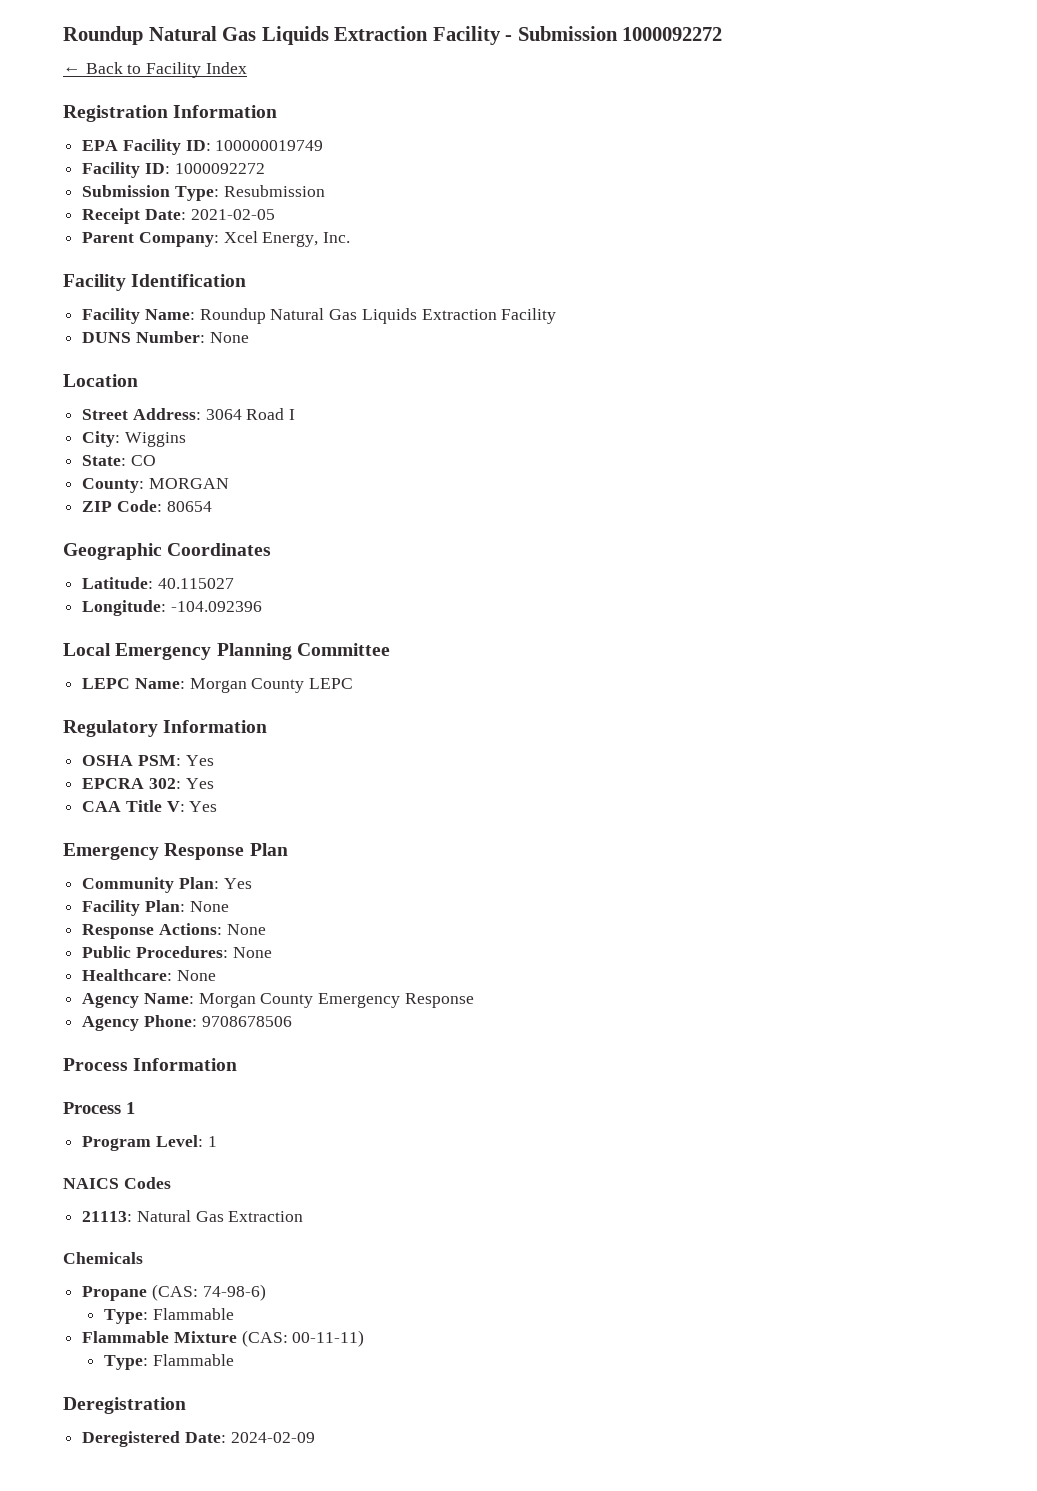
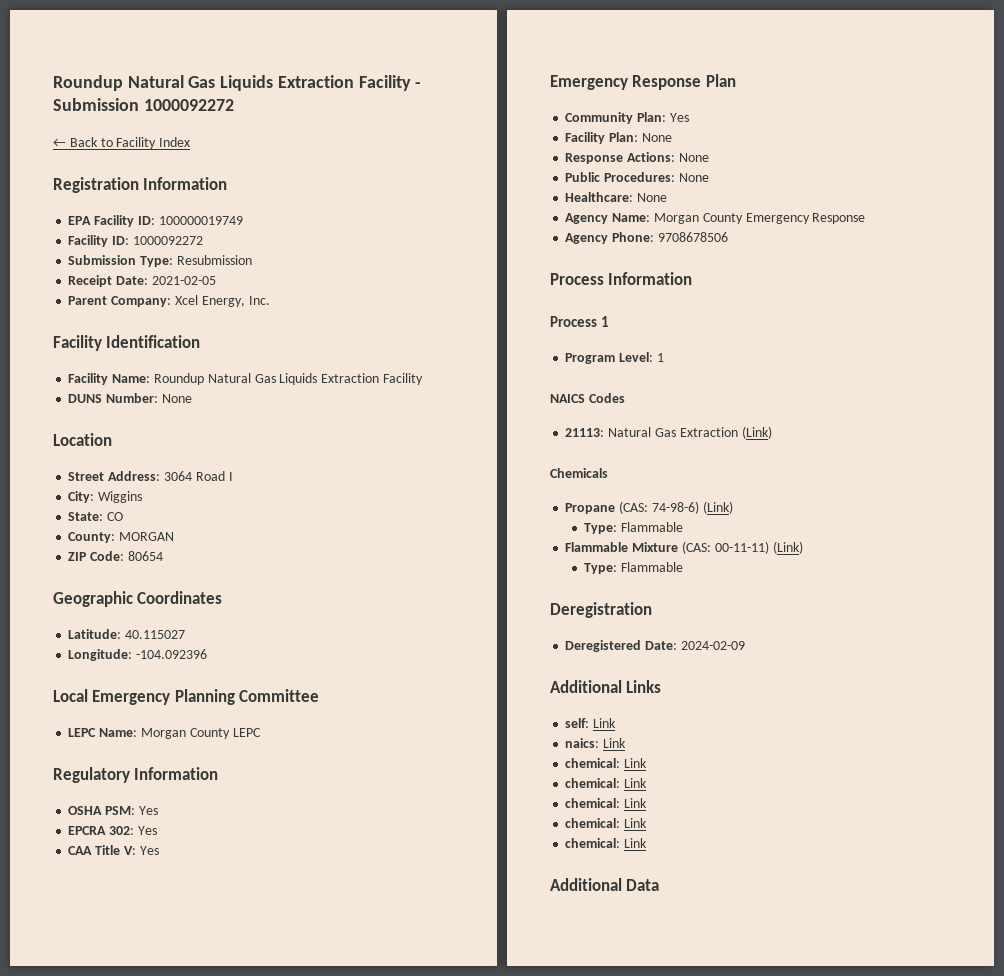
(304, 1216) none -> [741,426,772,439] (Link)
(266, 1292) none -> [702,501,733,514] (Link)
(365, 1338) none -> [772,541,803,554] (Link)
(315, 1437) none -> [550,680,662,693] [565,718,617,728] [565,738,627,748] [565,758,648,768] [565,778,648,788] [565,798,648,808] [565,818,648,828] [565,838,648,848] [550,878,660,891] // Additional Links // self: Link // naics: Link // chemical: Link // chemical: Link // chemical: Link // chemical: Link // chemical: Link // Additional Data

